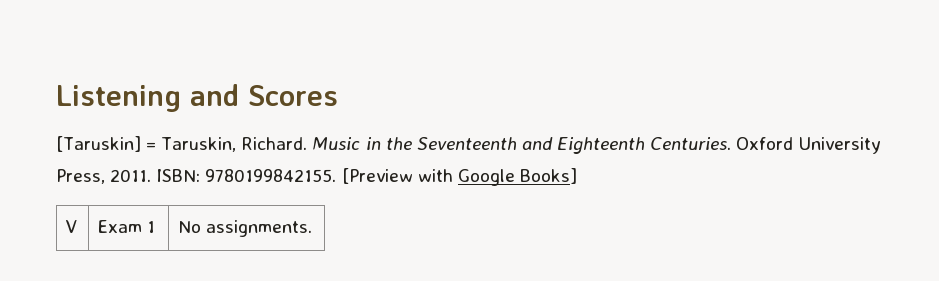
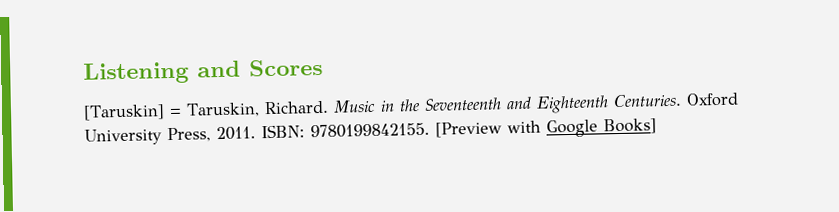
[65,220,78,233] [97,220,156,233] [177,220,313,237] // V | Exam 1 | No assignments. -> (657, 126) none

